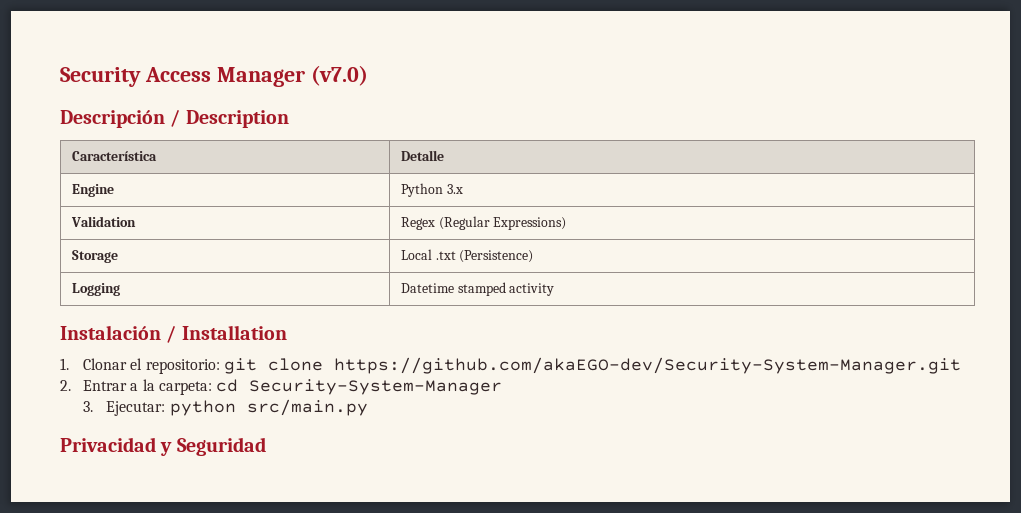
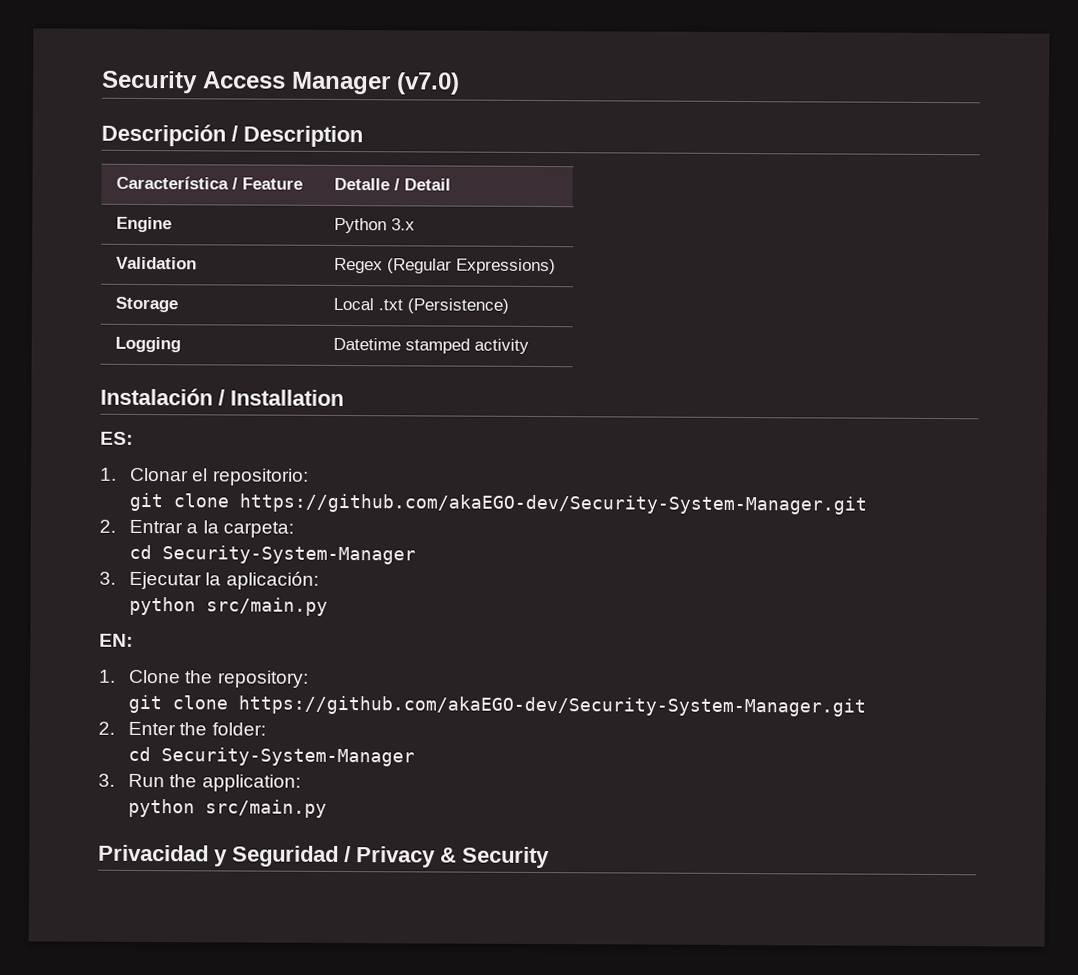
(157, 156) none -> [231,177,303,190] / Feature
(444, 155) none -> [393,178,451,191] / Detail
(287, 332) none -> [100,431,133,445] // ES:
(220, 366) none -> (309, 477) //
[215,379,502,395] [83,401,166,416] cd Security-System-Manager // 3. Ejecutar: -> [129,544,417,565] [99,571,319,590] [129,596,329,616] [99,633,133,647] [99,669,309,688] [128,694,867,717] [98,721,266,736] [128,746,416,767] [98,773,301,792] // cd Security-System-Manager // 3. Ejecutar la aplicación: // python src/main.py // EN: // 1. Clone the repository: // git clone https://github.com/akaEGO-dev/Security-System-Manager.git // 2. Enter the folder: // cd Security-System-Manager // 3. Run the application: //
(266, 446) none -> [344,846,550,869] / Privacy & Security

